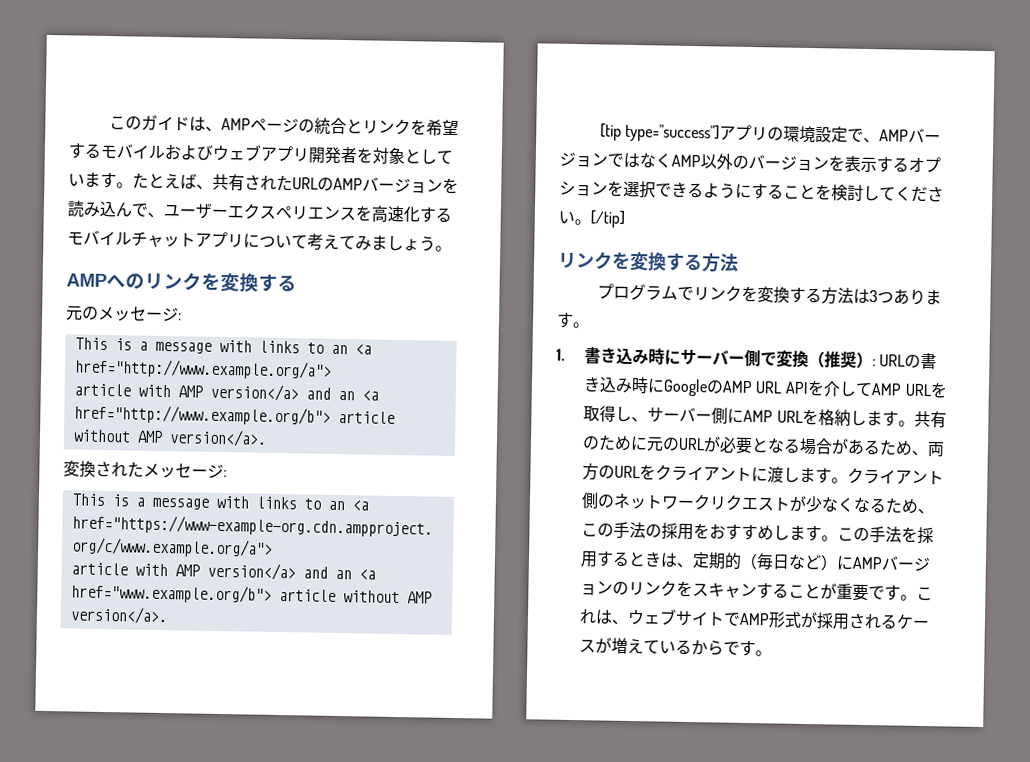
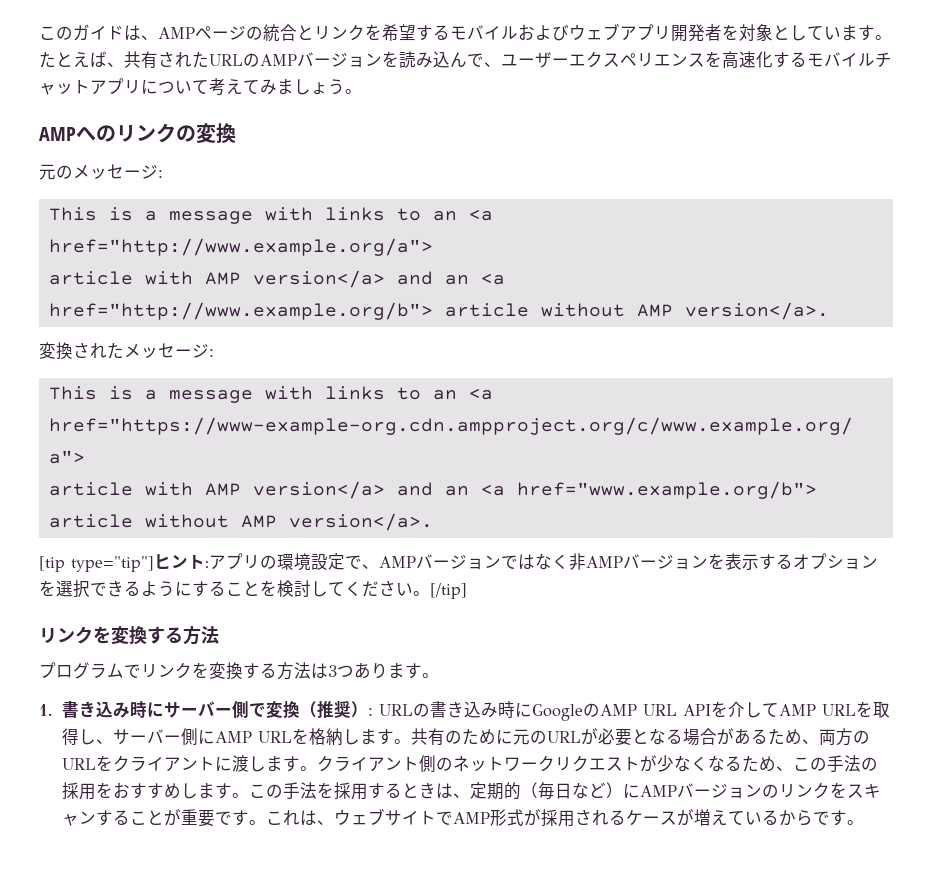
[201,272,297,293] を変換する -> [176,123,236,144] の変換
[625,123,721,143] type="success"] -> [71,554,209,572] type="tip"]ヒント:
[671,153,749,170] AMP以外の -> [569,553,623,570] 非AMP

